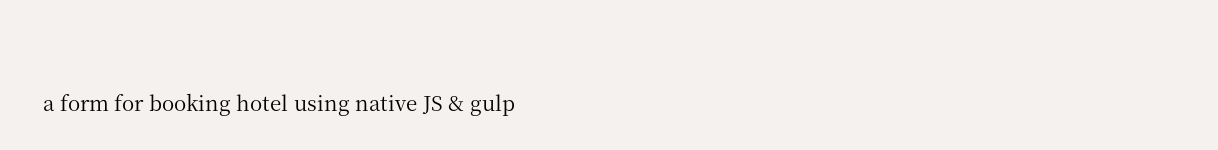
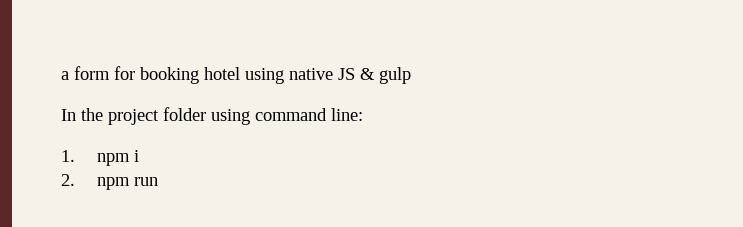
(515, 105) none -> [61,107,363,125] [61,150,140,166] [61,174,159,190] // In the project folder using command line: // 1. npm i // 2. npm run

